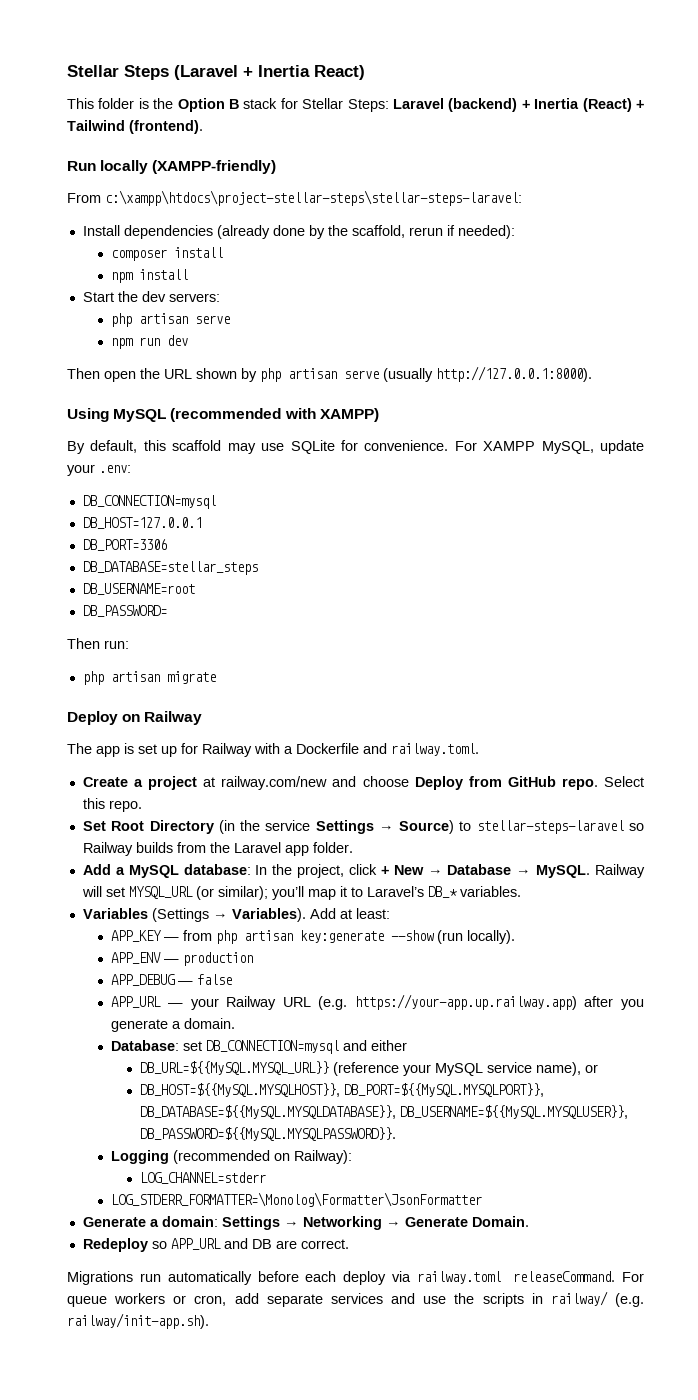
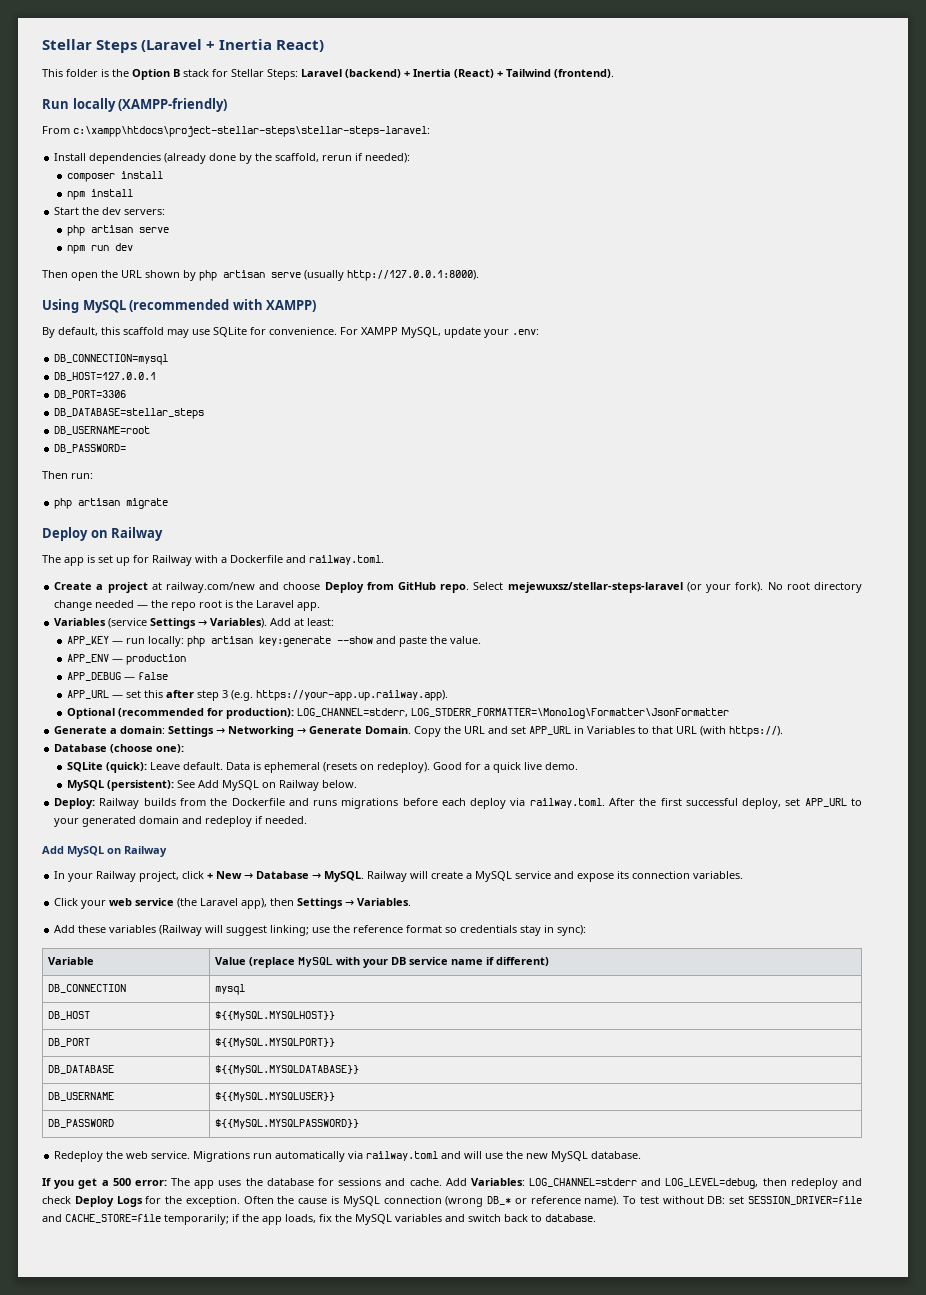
[82,798,142,812] [82,820,644,834] [82,842,353,856] [82,864,645,878] [81,886,521,900] [82,908,209,922] this repo. // Set Root Directory (in the service Settings → Source) to stellar-steps-laravel so Railway builds from the Laravel app folder. // Add a MySQL database: In the project, click + New → Database → MySQL. Railway will set MYSQL_URL (or similar); you’ll map it to Laravel’s DB_* variables. // Variables (Settings -> [507,582,862,593] [54,600,321,611] [54,618,197,629] mejewuxsz/stellar-steps-laravel (or your fork). No root directory change needed — the repo root is the Laravel app. // Variables (service Settings
[183,930,213,941] from -> [125,636,184,647] run locally:
[437,930,516,944] (run locally). -> [375,636,481,647] and paste the value.
[190,994,644,1010] [111,1018,236,1032] [111,1040,408,1054] [139,1061,598,1076] [139,1083,544,1097] [139,1105,628,1119] [139,1127,396,1141] [111,1150,353,1164] [139,1172,266,1184] your Railway URL (e.g. https://your-app.up.railway.app) after you generate a domain. // Database: set DB_CONNECTION=mysql and either // DB_URL=${{MySQL.MYSQL_URL}} (reference your MySQL service name), or // DB_HOST=${{MySQL.MYSQLHOST}}, DB_PORT=${{MySQL.MYSQLPORT}}, DB_DATABASE=${{MySQL.MYSQLDATABASE}}, DB_USERNAME=${{MySQL.MYSQLUSER}}, DB_PASSWORD=${{MySQL.MYSQLPASSWORD}}. // Logging (recommended on Railway): // LOG_CHANNEL=stderr // -> [125,690,448,701] [66,708,408,719] set this after step 3 (e.g. https://your-app.up.railway.app). // Optional (recommended for production): LOG_CHANNEL=stderr,
[82,1238,349,1252] [67,1271,644,1285] [67,1291,644,1307] [67,1313,209,1329] // Redeploy so APP_URL and DB are correct. // Migrations run automatically before each deploy via railway.toml releaseCommand. For queue workers or cron, add separate services and use the scripts in railway/ (e.g. railway/init-app.sh). -> [414,726,784,737] [54,744,185,753] [66,762,578,773] [66,780,357,791] [54,798,863,809] [54,816,308,827] [42,846,167,857] [54,871,744,882] [54,898,412,909] [54,925,587,936] [47,957,94,965] [214,957,549,968] [47,984,126,993] [214,984,245,995] [47,1011,90,1020] [214,1011,335,1021] [47,1038,90,1047] [214,1038,335,1048] [47,1065,114,1074] [214,1065,359,1075] [47,1092,114,1101] [214,1092,335,1102] [47,1119,114,1128] [214,1119,359,1129] [54,1151,642,1162] [42,1178,862,1189] [42,1196,862,1207] [42,1214,596,1225] Copy the URL and set APP_URL in Variables to that URL (with https://). // Database (choose one): // SQLite (quick): Leave default. Data is ephemeral (resets on redeploy). Good for a quick live demo. // MySQL (persistent): See Add MySQL on Railway below. // Deploy: Railway builds from the Dockerfile and runs migrations before each deploy via railway.toml. After the first successful deploy, set APP_URL to your generated domain and redeploy if needed. // Add MySQL on Railway // In your Railway project, click + New → Database → MySQL. Railway will create a MySQL service and expose its connection variables. // Click your web service (the Laravel app), then Settings → Variables. // Add these variables (Railway will suggest linking; use the reference format so credentials stay in sync): // Variable | Value (replace MySQL with your DB service name if different) // DB_CONNECTION | mysql // DB_HOST | ${{MySQL.MYSQLHOST}} // DB_PORT | ${{MySQL.MYSQLPORT}} // DB_DATABASE | ${{MySQL.MYSQLDATABASE}} // DB_USERNAME | ${{MySQL.MYSQLUSER}} // DB_PASSWORD | ${{MySQL.MYSQLPASSWORD}} // Redeploy the web service. Migrations run automatically via railway.toml and will use the new MySQL database. // If you get a 500 error: The app uses the database for sessions and cache. Add Variables: LOG_CHANNEL=stderr and LOG_LEVEL=debug, then redeploy and check Deploy Logs for the exception. Often the cause is MySQL connection (wrong DB_* or reference name). To test without DB: set SESSION_DRIVER=file and CACHE_STORE=file temporarily; if the app loads, fix the MySQL variables and switch back to database.

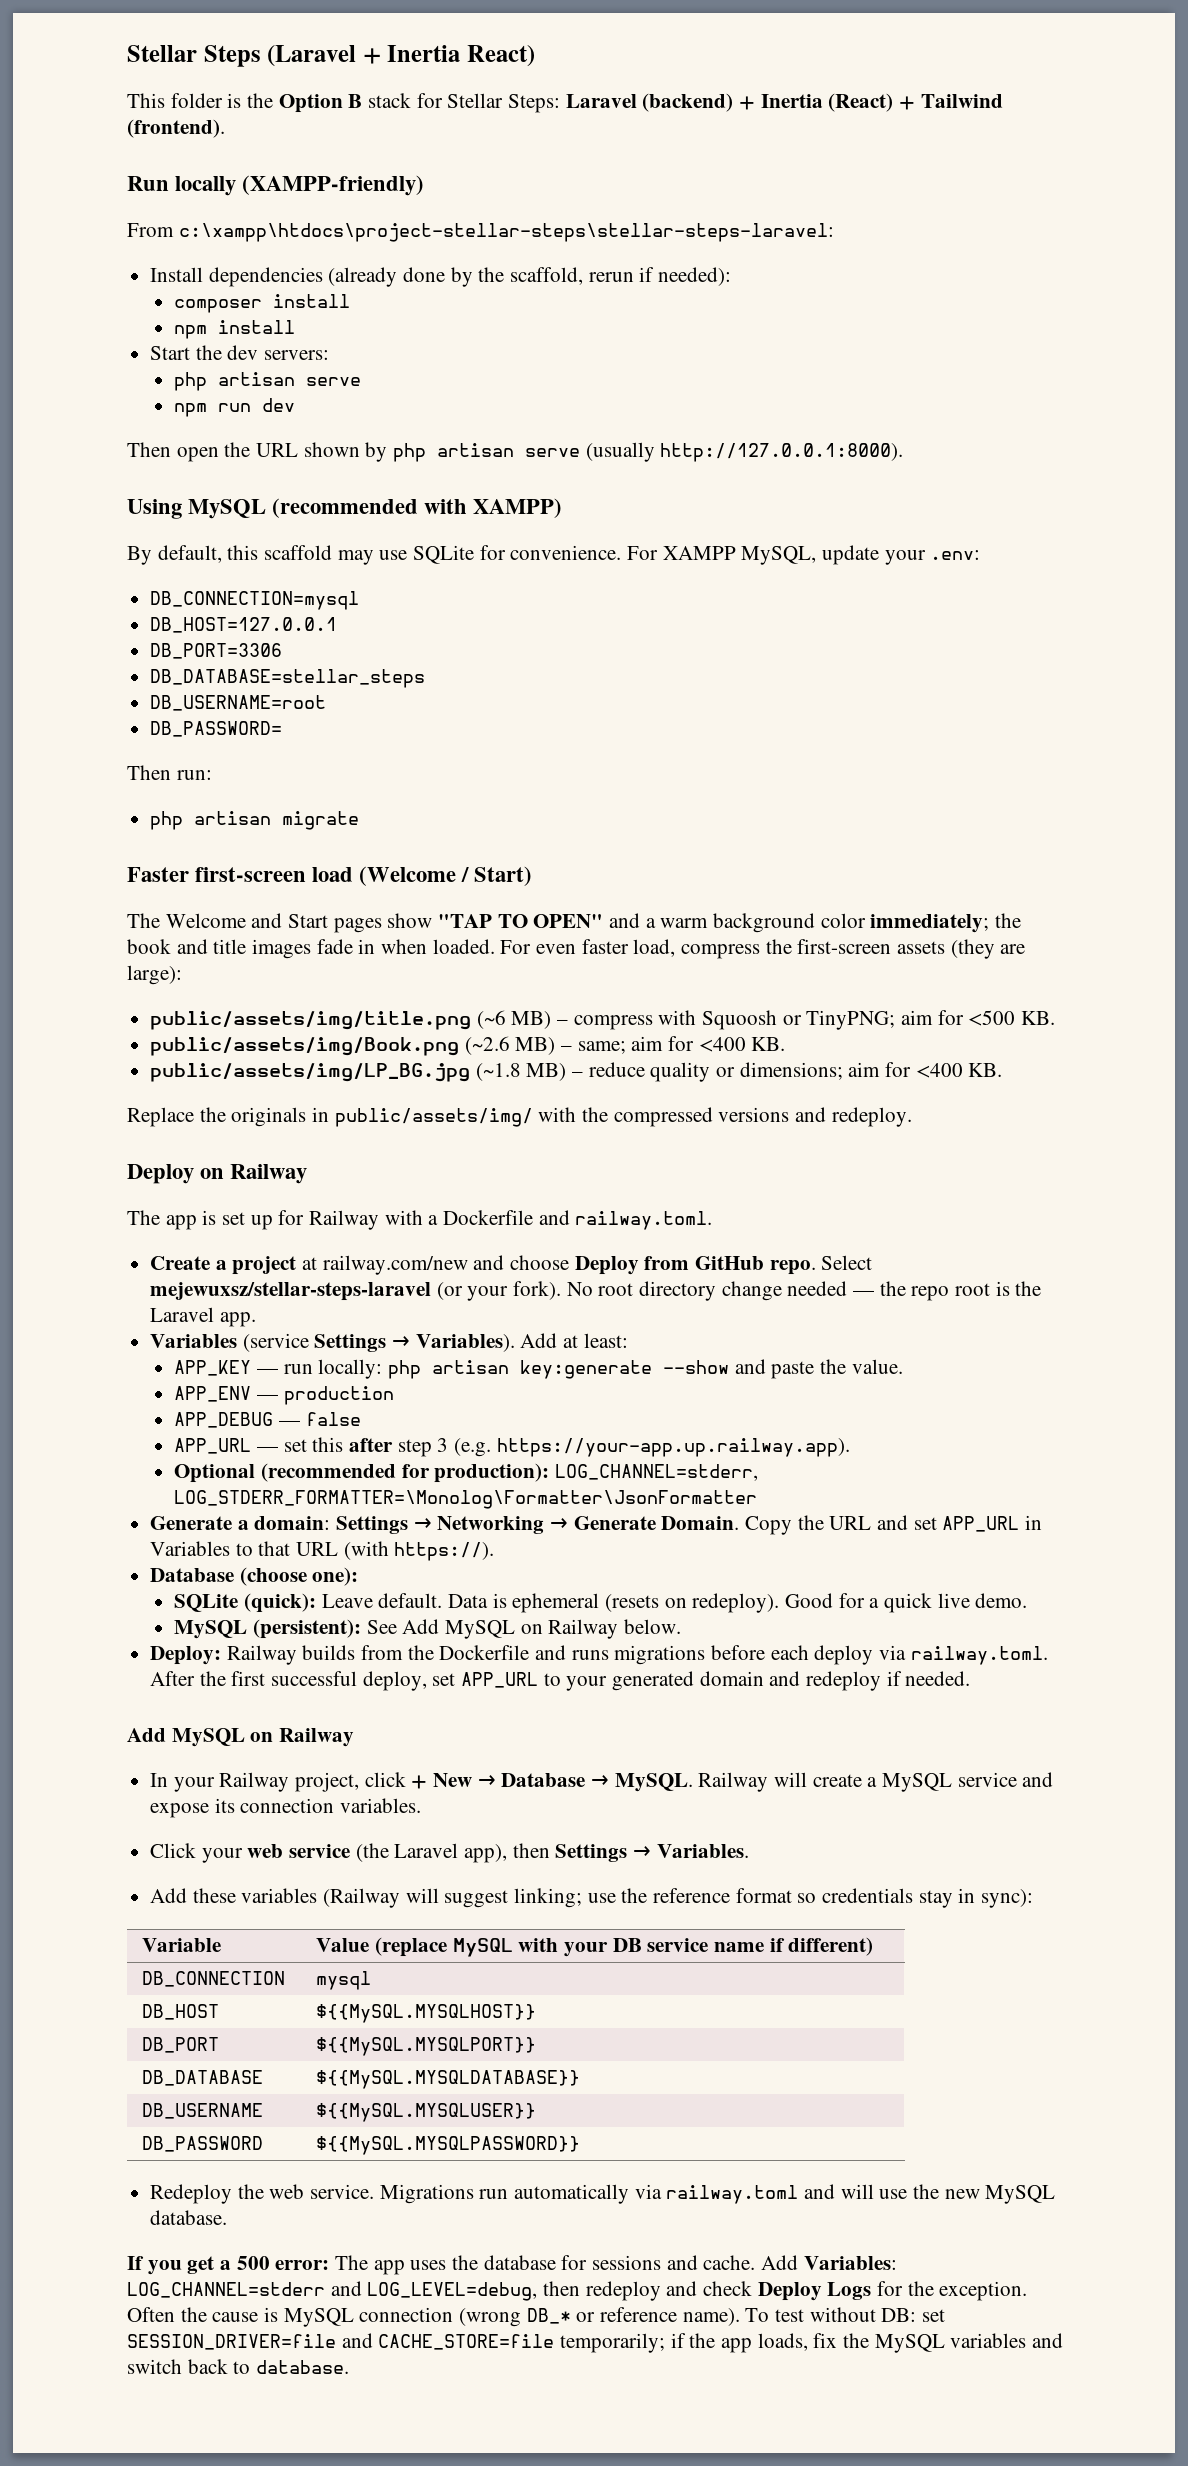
(169, 503) none -> [127,866,533,886] [127,913,1022,933] [127,939,1026,959] [127,965,182,985] [150,1010,1056,1030] [150,1036,786,1056] [150,1062,1003,1082] [127,1107,912,1127] // Faster first-screen load (Welcome / Start) // The Welcome and Start pages show "TAP TO OPEN" and a warm background color immediately; the book and title images fade in when loaded. For even faster load, compress the first-screen assets (they are large): // public/assets/img/title.png (~6 MB) – compress with Squoosh or TinyPNG; aim for <500 KB. // public/assets/img/Book.png (~2.6 MB) – same; aim for <400 KB. // public/assets/img/LP_BG.jpg (~1.8 MB) – reduce quality or dimensions; aim for <400 KB. // Replace the originals in public/assets/img/ with the compressed versions and redeploy.

